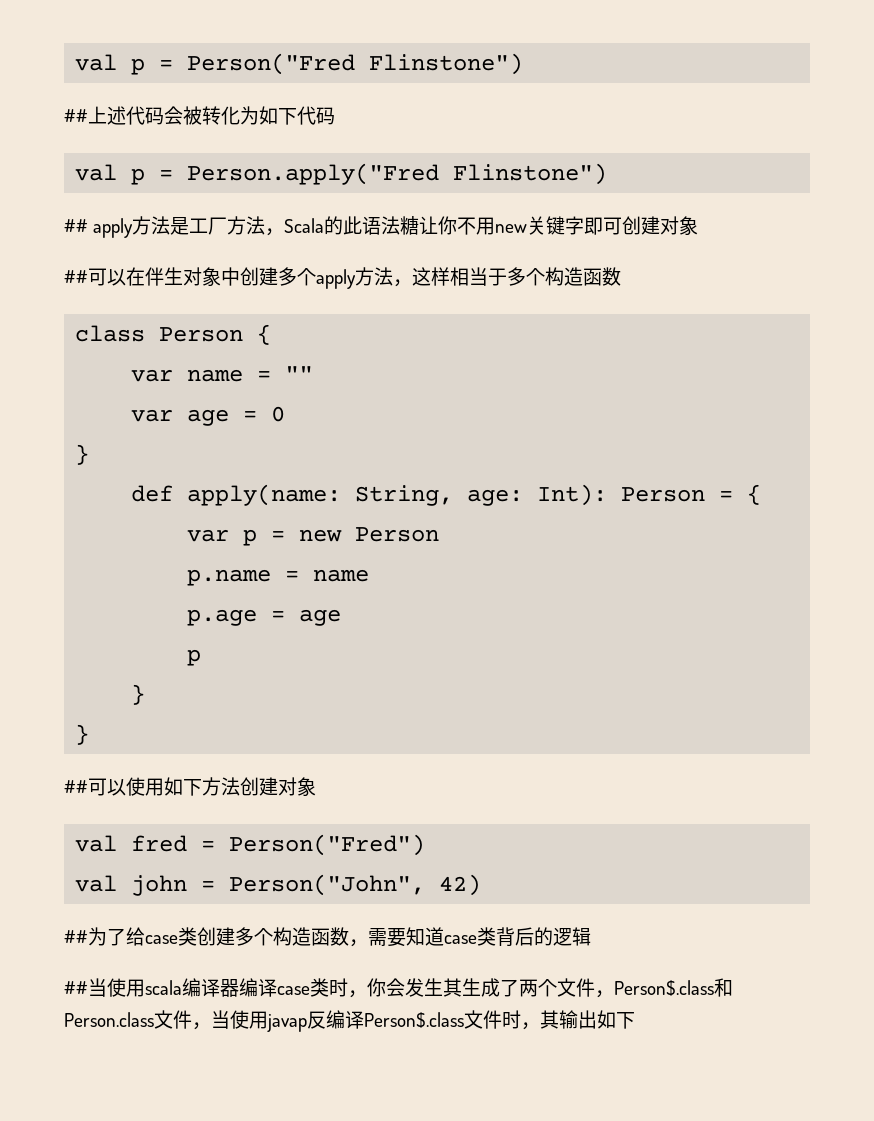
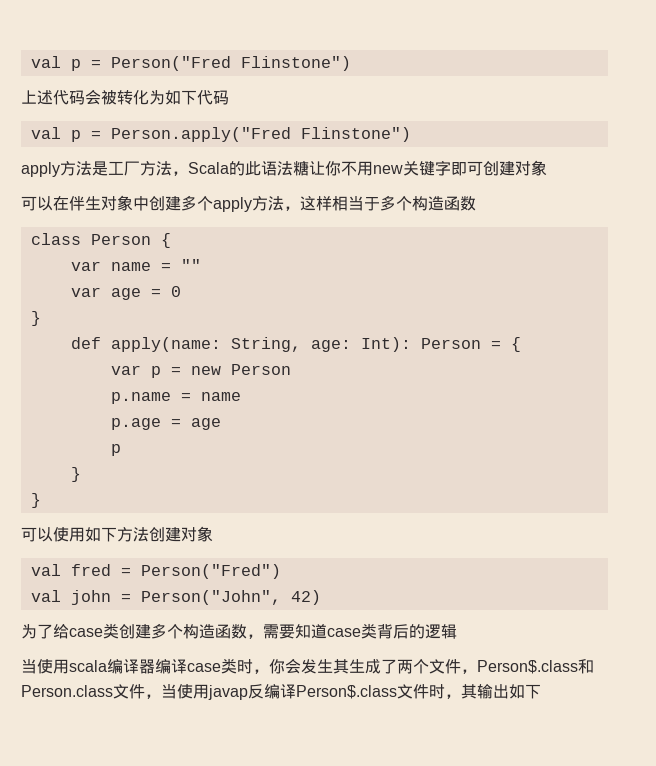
[64,109,88,123] ## -> (351, 63) none
[64,219,88,233] ## -> (411, 134) none
[64,270,88,284] ## -> (547, 168) none
[64,780,88,794] ## -> (41, 500) none
[64,930,88,944] ## -> (321, 597) none
[64,981,88,995] ## -> (457, 631) none

